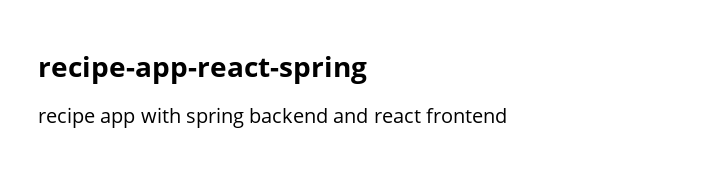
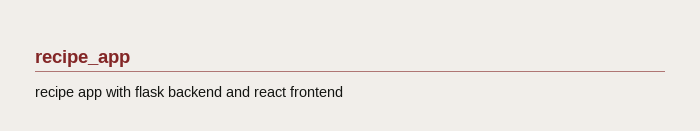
[38,56,367,84] recipe-app-react-spring -> [35,50,130,67] recipe_app
[185,107,244,128] spring -> [135,86,165,97] flask

